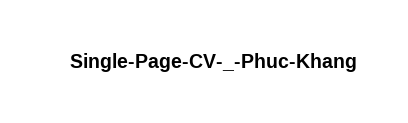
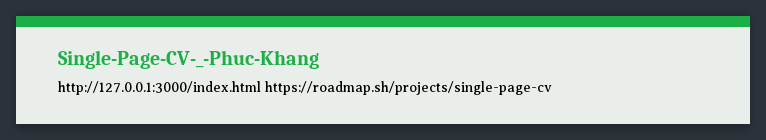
(357, 62) none -> [58,81,552,95] // http://127.0.0.1:3000/index.html https://roadmap.sh/projects/single-page-cv

